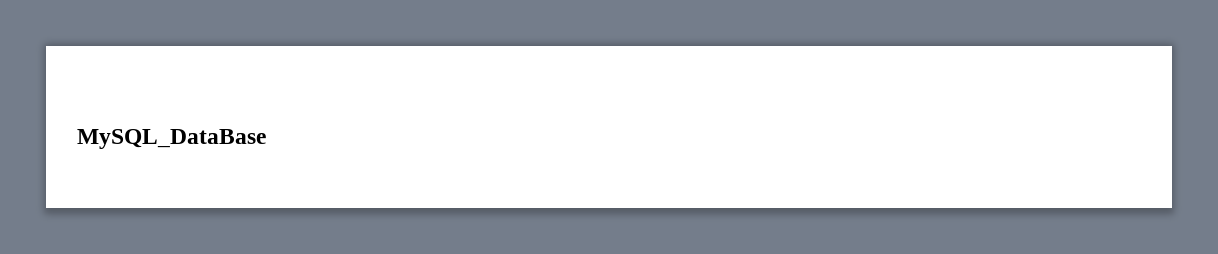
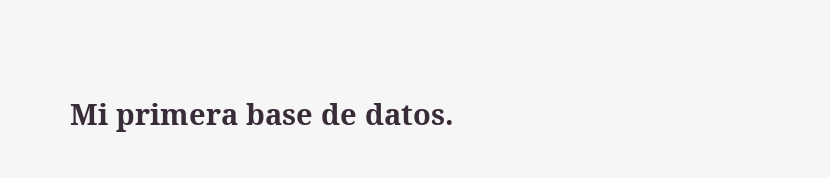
[77,129,266,149] MySQL_DataBase -> [70,103,454,132] Mi primera base de datos.

